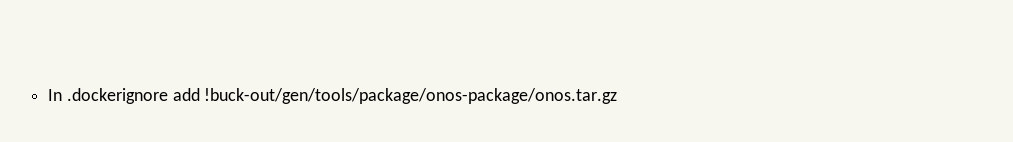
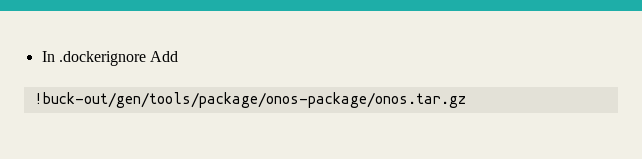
[172,88,200,101] add -> [150,51,179,62] Add //

